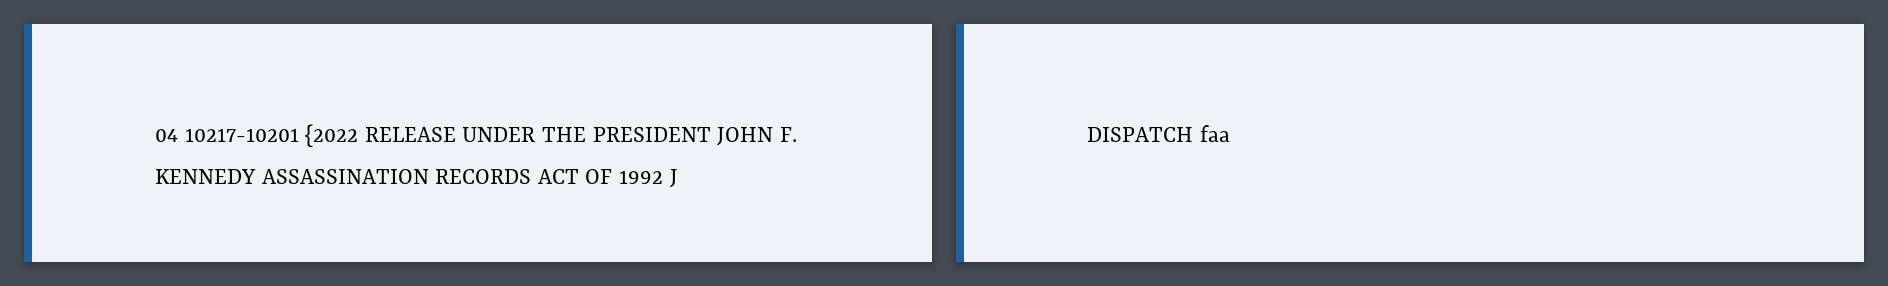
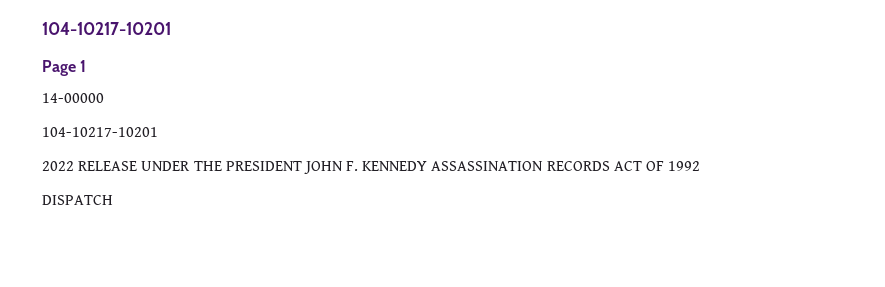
[155,124,359,147] 04 10217-10201 {2022 -> [42,22,171,35] [42,60,87,76] [42,93,104,103] [42,127,158,137] [42,161,74,171] 104-10217-10201 // Page 1 // 14-00000 // 104-10217-10201 // 2022
[669,169,678,188] J -> (701, 166) none
[1199,125,1230,142] faa -> (113, 200) none

